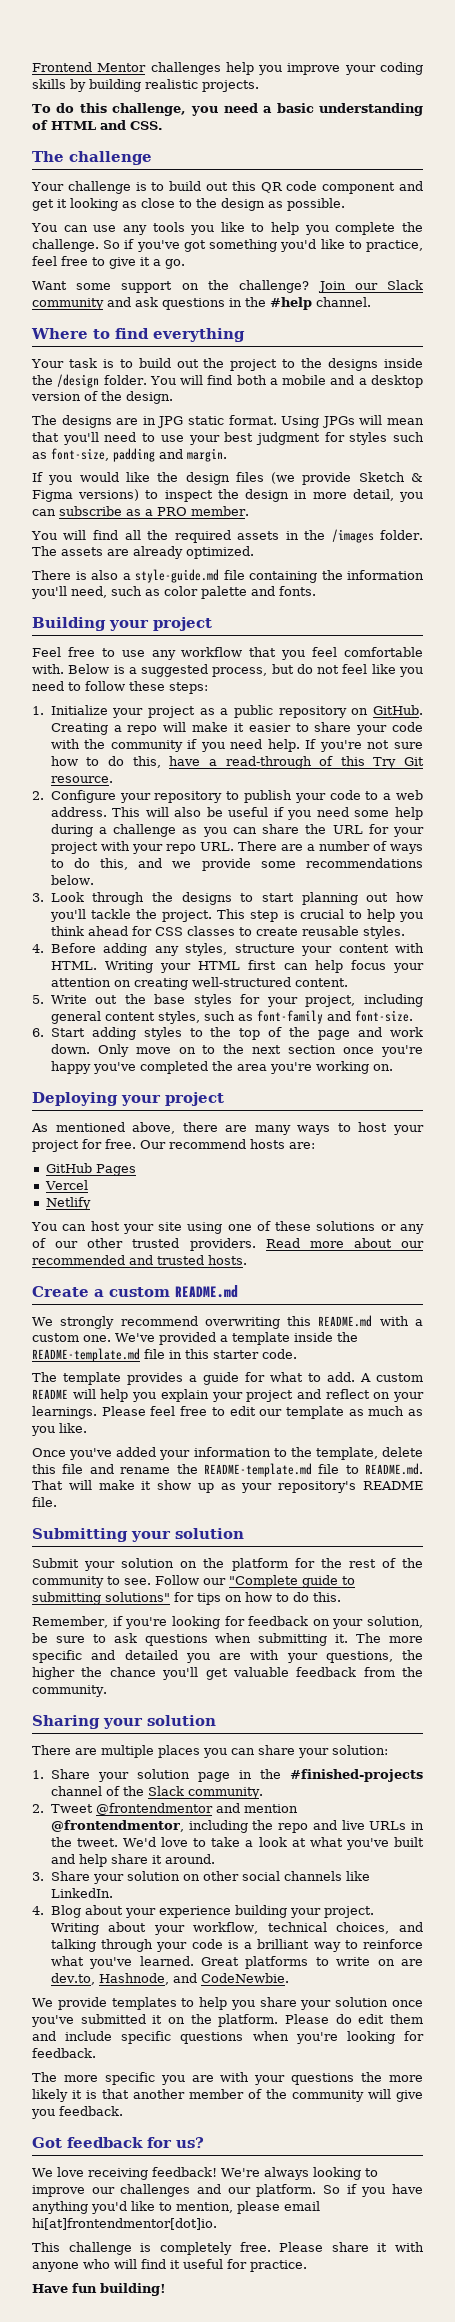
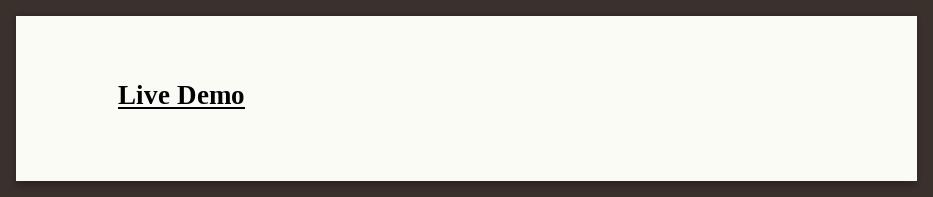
[32,62,423,75] [32,79,259,92] [32,103,423,116] [32,120,163,130] [32,151,152,165] [31,181,423,194] [32,198,345,211] [31,222,423,235] [32,239,424,252] [32,256,185,269] [32,280,423,293] [32,297,371,310] [31,328,245,342] [31,358,424,371] [32,374,424,388] [31,391,173,404] [32,415,424,428] [32,432,424,445] [32,448,227,462] [32,472,424,485] [32,489,424,502] [32,506,249,516] [31,529,424,543] [32,546,254,559] [32,569,424,583] [31,586,316,599] [32,617,212,631] [32,647,423,660] [32,664,423,677] [32,681,208,694] [32,705,424,718] [50,722,424,735] [50,739,424,752] [50,756,424,769] [50,776,113,783] [32,790,424,803] [50,807,424,820] [50,824,424,837] [50,841,424,854] [50,858,423,871] [50,875,94,885] [32,892,424,905] [49,909,423,922] [50,926,405,939] [32,943,425,956] [50,960,425,973] [50,977,348,990] [32,994,424,1007] [50,1010,413,1024] [32,1027,423,1040] [50,1044,423,1057] [50,1061,393,1074] [32,1092,224,1106] [31,1122,424,1135] [32,1139,315,1152] [45,1163,136,1176] [44,1180,88,1190] [45,1197,91,1210] [31,1221,425,1234] [32,1238,424,1251] [32,1255,247,1265] [32,1285,238,1298] [32,1315,423,1329] [32,1332,358,1345] [32,1348,297,1362] [32,1372,423,1385] [32,1389,424,1402] [32,1406,423,1419] [31,1423,87,1436] [32,1447,423,1460] [32,1463,423,1477] [32,1480,423,1493] [32,1497,57,1507] [32,1528,244,1542] [32,1558,424,1571] [32,1575,355,1588] [32,1592,341,1605] [32,1616,423,1629] [32,1633,424,1646] [32,1650,423,1663] [32,1667,423,1680] [32,1685,107,1697] [32,1715,216,1729] [32,1745,388,1758] [32,1769,423,1782] [50,1786,263,1799] [32,1803,298,1815] [50,1820,424,1833] [50,1837,424,1850] [50,1854,215,1867] [32,1871,370,1884] [50,1888,113,1898] [32,1905,374,1918] [50,1922,423,1935] [50,1939,423,1952] [50,1956,424,1969] [50,1973,289,1985] [32,1997,424,2010] [31,2014,423,2027] [32,2031,425,2044] [32,2048,96,2058] [32,2072,424,2085] [32,2089,423,2102] [31,2106,123,2119] [32,2137,204,2148] [32,2167,378,2180] [32,2184,423,2197] [32,2201,320,2214] [32,2218,217,2230] [32,2242,424,2255] [32,2259,307,2272] [32,2283,166,2296] Frontend Mentor challenges help you improve your coding skills by building realistic projects. // To do this challenge, you need a basic understanding of HTML and CSS. // The challenge // Your challenge is to build out this QR code component and get it looking as close to the design as possible. // You can use any tools you like to help you complete the challenge. So if you've got something you'd like to practice, feel free to give it a go. // Want some support on the challenge? Join our Slack community and ask questions in the #help channel. // Where to find everything // Your task is to build out the project to the designs inside the /design folder. You will find both a mobile and a desktop version of the design. // The designs are in JPG static format. Using JPGs will mean that you'll need to use your best judgment for styles such as font-size, padding and margin. // If you would like the design files (we provide Sketch & Figma versions) to inspect the design in more detail, you can subscribe as a PRO member. // You will find all the required assets in the /images folder. The assets are already optimized. // There is also a style-guide.md file containing the information you'll need, such as color palette and fonts. // Building your project // Feel free to use any workflow that you feel comfortable with. Below is a suggested process, but do not feel like you need to follow these steps: // 1. Initialize your project as a public repository on GitHub. Creating a repo will make it easier to share your code with the community if you need help. If you're not sure how to do this, have a read-through of this Try Git resource. // 2. Configure your repository to publish your code to a web address. This will also be useful if you need some help during a challenge as you can share the URL for your project with your repo URL. There are a number of ways to do this, and we provide some recommendations below. // 3. Look through the designs to start planning out how you'll tackle the project. This step is crucial to help you think ahead for CSS classes to create reusable styles. // 4. Before adding any styles, structure your content with HTML. Writing your HTML first can help focus your attention on creating well-structured content. // 5. Write out the base styles for your project, including general content styles, such as font-family and font-size. // 6. Start adding styles to the top of the page and work down. Only move on to the next section once you're happy you've completed the area you're working on. // Deploying your project // As mentioned above, there are many ways to host your project for free. Our recommend hosts are: // GitHub Pages // Vercel // Netlify // You can host your site using one of these solutions or any of our other trusted providers. Read more about our recommended and trusted hosts. // Create a custom README.md // We strongly recommend overwriting this README.md with a custom one. We've provided a template inside the README-template.md file in this starter code. // The template provides a guide for what to add. A custom README will help you explain your project and reflect on your learnings. Please feel free to edit our template as much as you like. // Once you've added your information to the template, delete this file and rename the README-template.md file to README.md. That will make it show up as your repository's README file. // Submitting your solution // Submit your solution on the platform for the rest of the community to see. Follow our "Complete guide to submitting solutions" for tips on how to do this. // Remember, if you're looking for feedback on your solution, be sure to ask questions when submitting it. The more specific and detailed you are with your questions, the higher the chance you'll get valuable feedback from the community. // Sharing your solution // There are multiple places you can share your solution: // 1. Share your solution page in the #finished-projects channel of the Slack community. // 2. Tweet @frontendmentor and mention @frontendmentor, including the repo and live URLs in the tweet. We'd love to take a look at what you've built and help share it around. // 3. Share your solution on other social channels like LinkedIn. // 4. Blog about your experience building your project. Writing about your workflow, technical choices, and talking through your code is a brilliant way to reinforce what you've learned. Great platforms to write on are dev.to, Hashnode, and CodeNewbie. // We provide templates to help you share your solution once you've submitted it on the platform. Please do edit them and include specific questions when you're looking for feedback. // The more specific you are with your questions the more likely it is that another member of the community will give you feedback. // Got feedback for us? // We love receiving feedback! We're always looking to improve our challenges and our platform. So if you have anything you'd like to mention, please email hi[at]frontendmentor[dot]io. // This challenge is completely free. Please share it with anyone who will find it useful for practice. // Have fun building! -> [118,85,246,104] Live Demo

